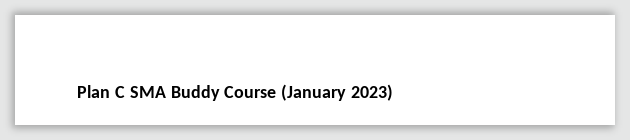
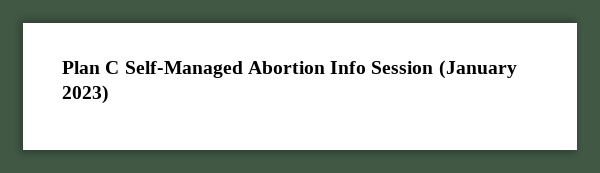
[129,85,277,101] SMA Buddy Course -> [124,61,434,78] Self-Managed Abortion Info Session

